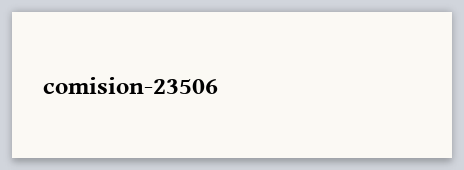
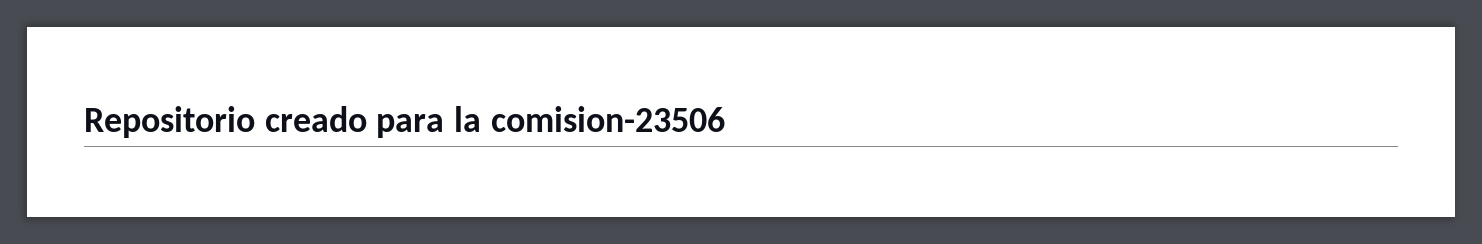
(43, 85) none -> [84,106,482,138] Repositorio creado para la

